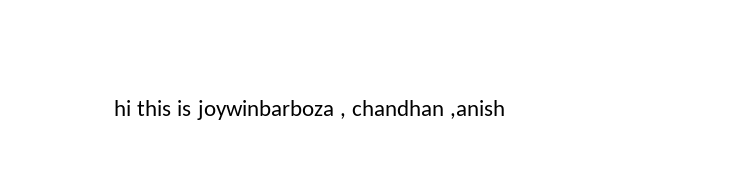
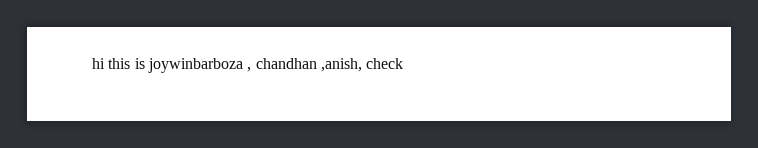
[450,100,506,119] ,anish -> [320,58,404,72] ,anish, check

